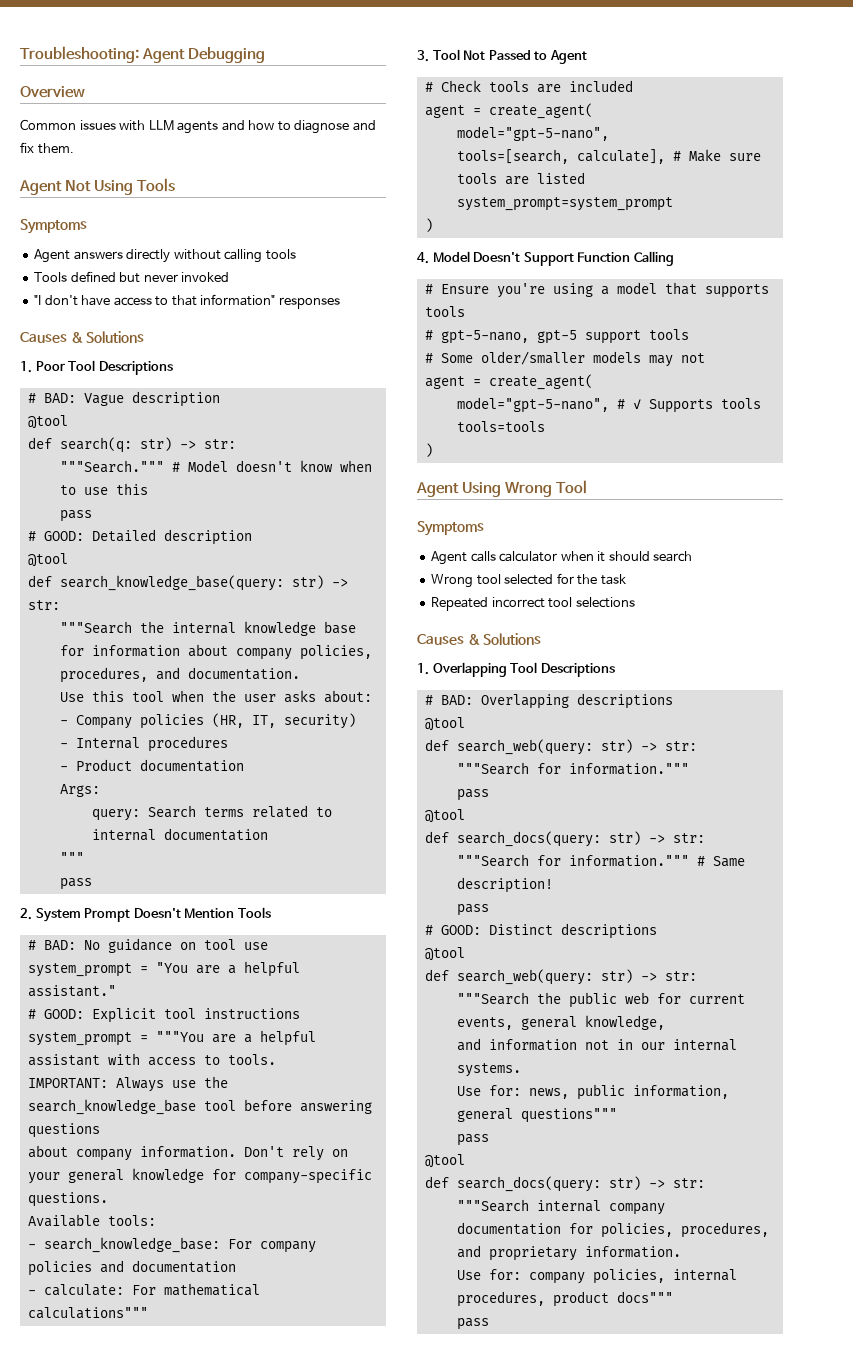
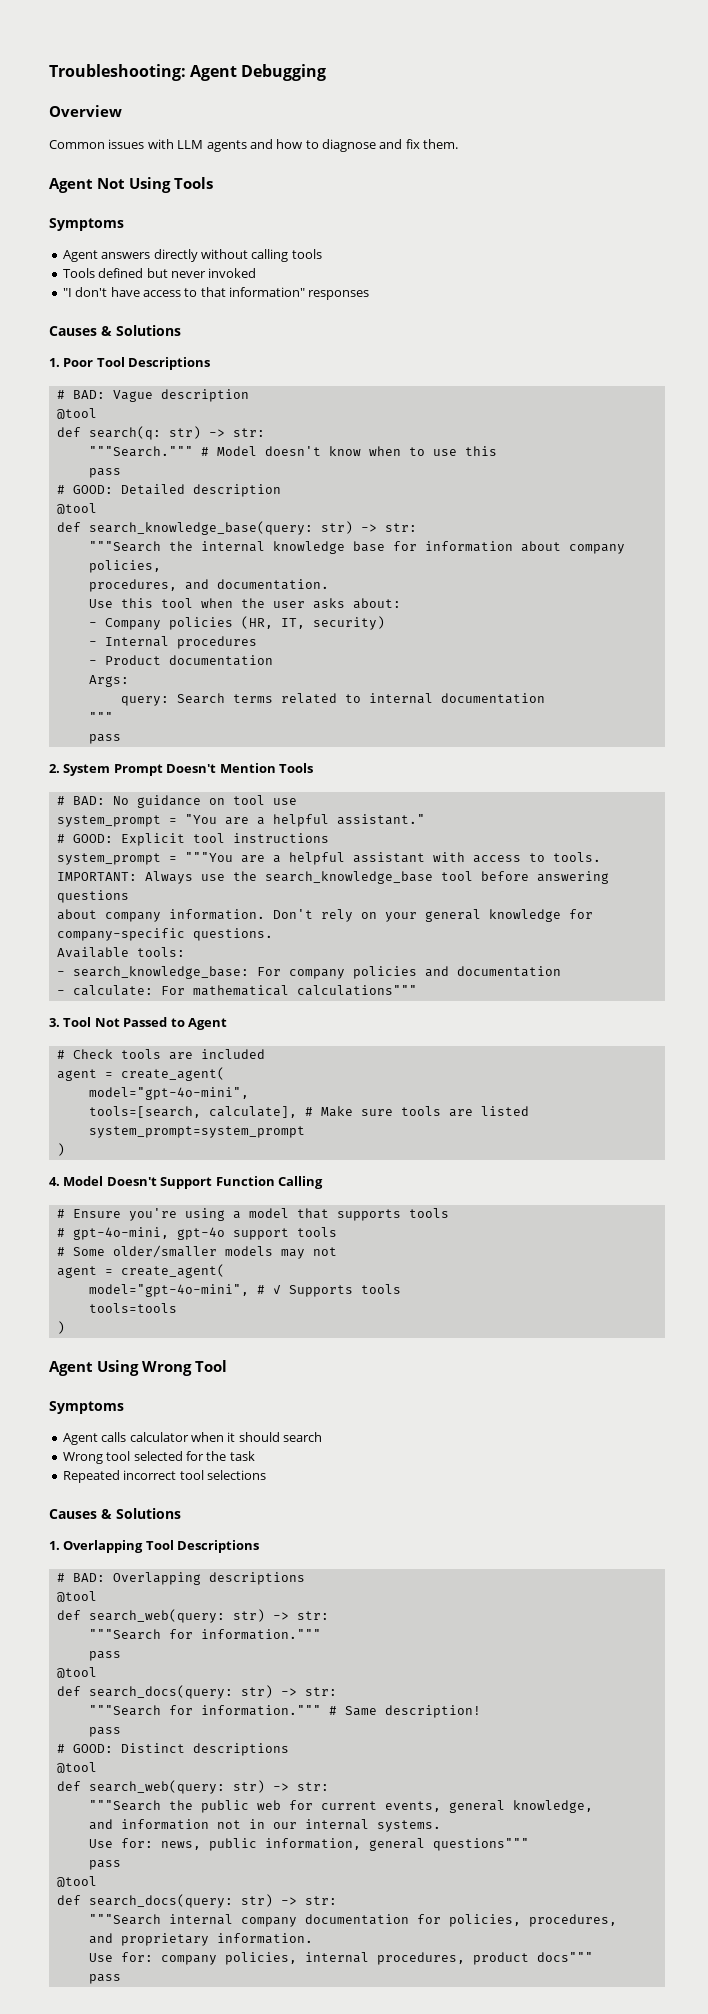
[456,126,609,142] model="gpt-5-nano", -> [88,1087,249,1100] model="gpt-4o-mini",
[440,330,577,344] gpt-5-nano, gpt-5 -> [72,1227,225,1240] gpt-4o-mini, gpt-4o
[456,397,609,413] model="gpt-5-nano", -> [88,1284,249,1297] model="gpt-4o-mini",

